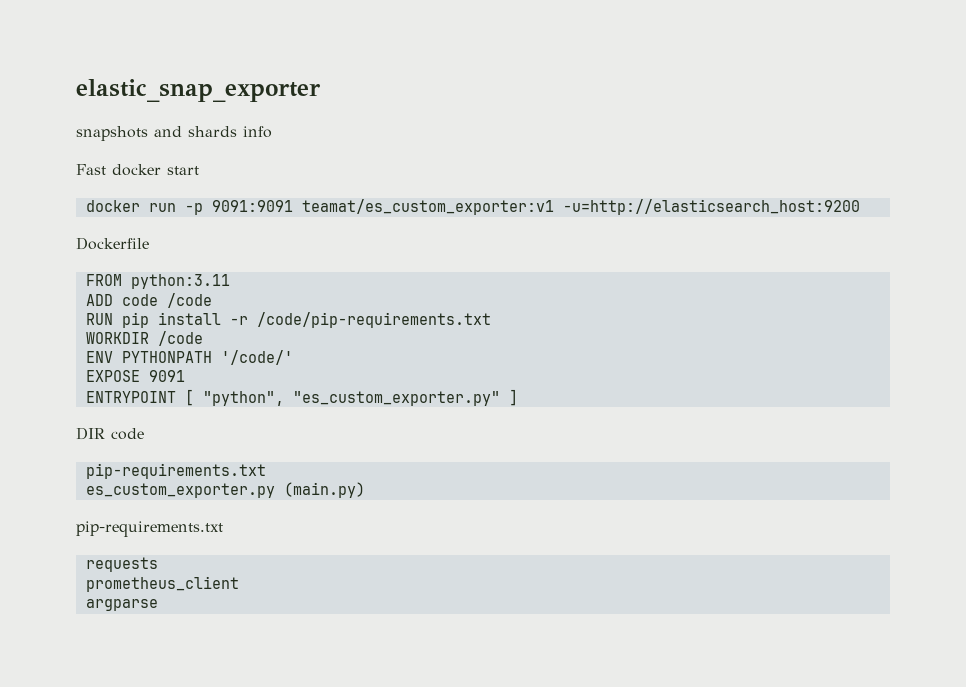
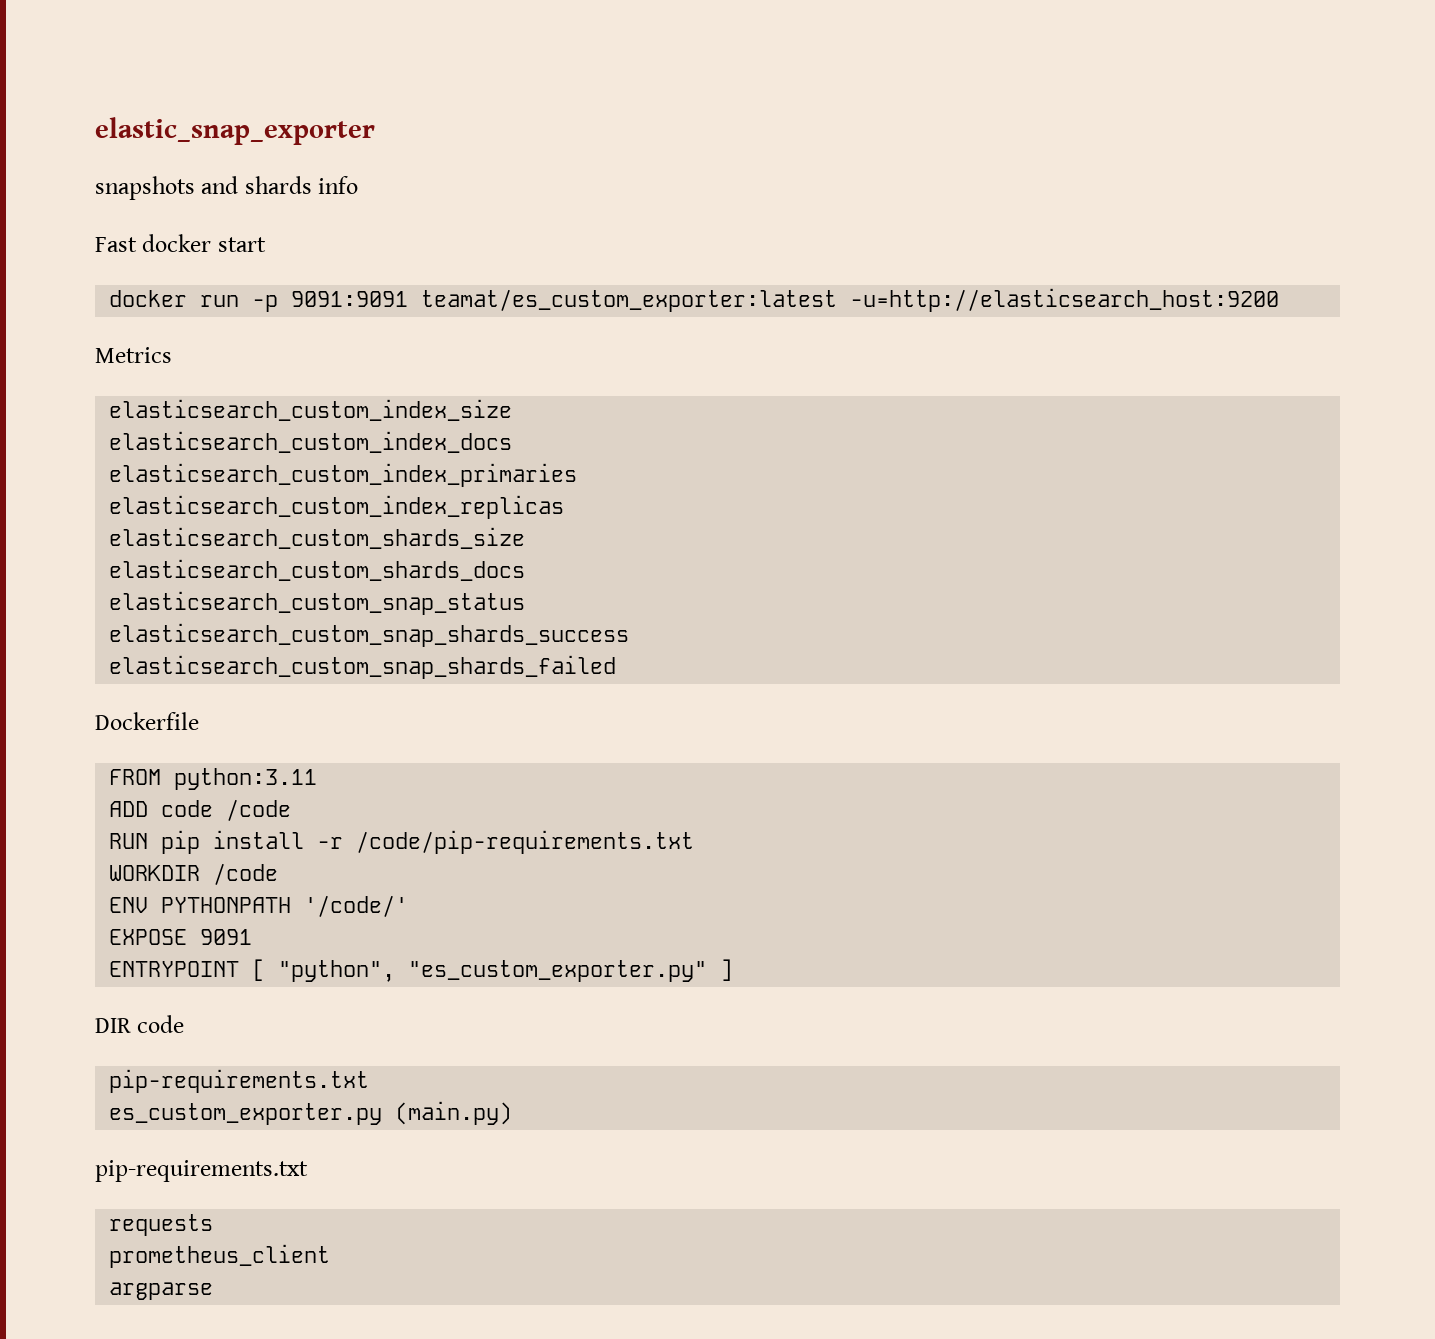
[301,199,554,215] teamat/es_custom_exporter:v1 -> [421,289,838,312] teamat/es_custom_exporter:latest
(860, 207) none -> [95,347,172,363] [109,399,513,421] [109,431,513,453] [109,463,578,487] [109,495,565,519] [109,527,526,549] [109,559,526,581] [109,591,526,615] [109,623,630,647] [109,655,617,679] // Metrics // elasticsearch_custom_index_size // elasticsearch_custom_index_docs // elasticsearch_custom_index_primaries // elasticsearch_custom_index_replicas // elasticsearch_custom_shards_size // elasticsearch_custom_shards_docs // elasticsearch_custom_snap_status // elasticsearch_custom_snap_shards_success // elasticsearch_custom_snap_shards_failed

